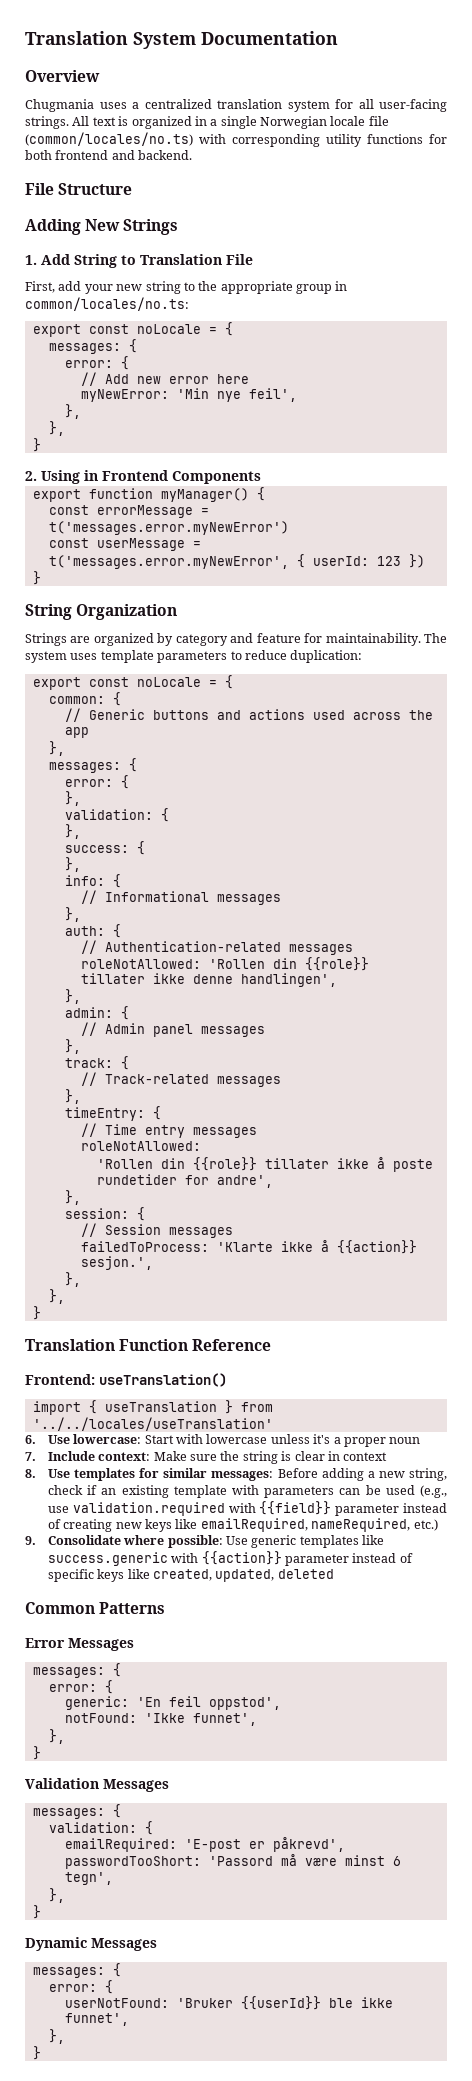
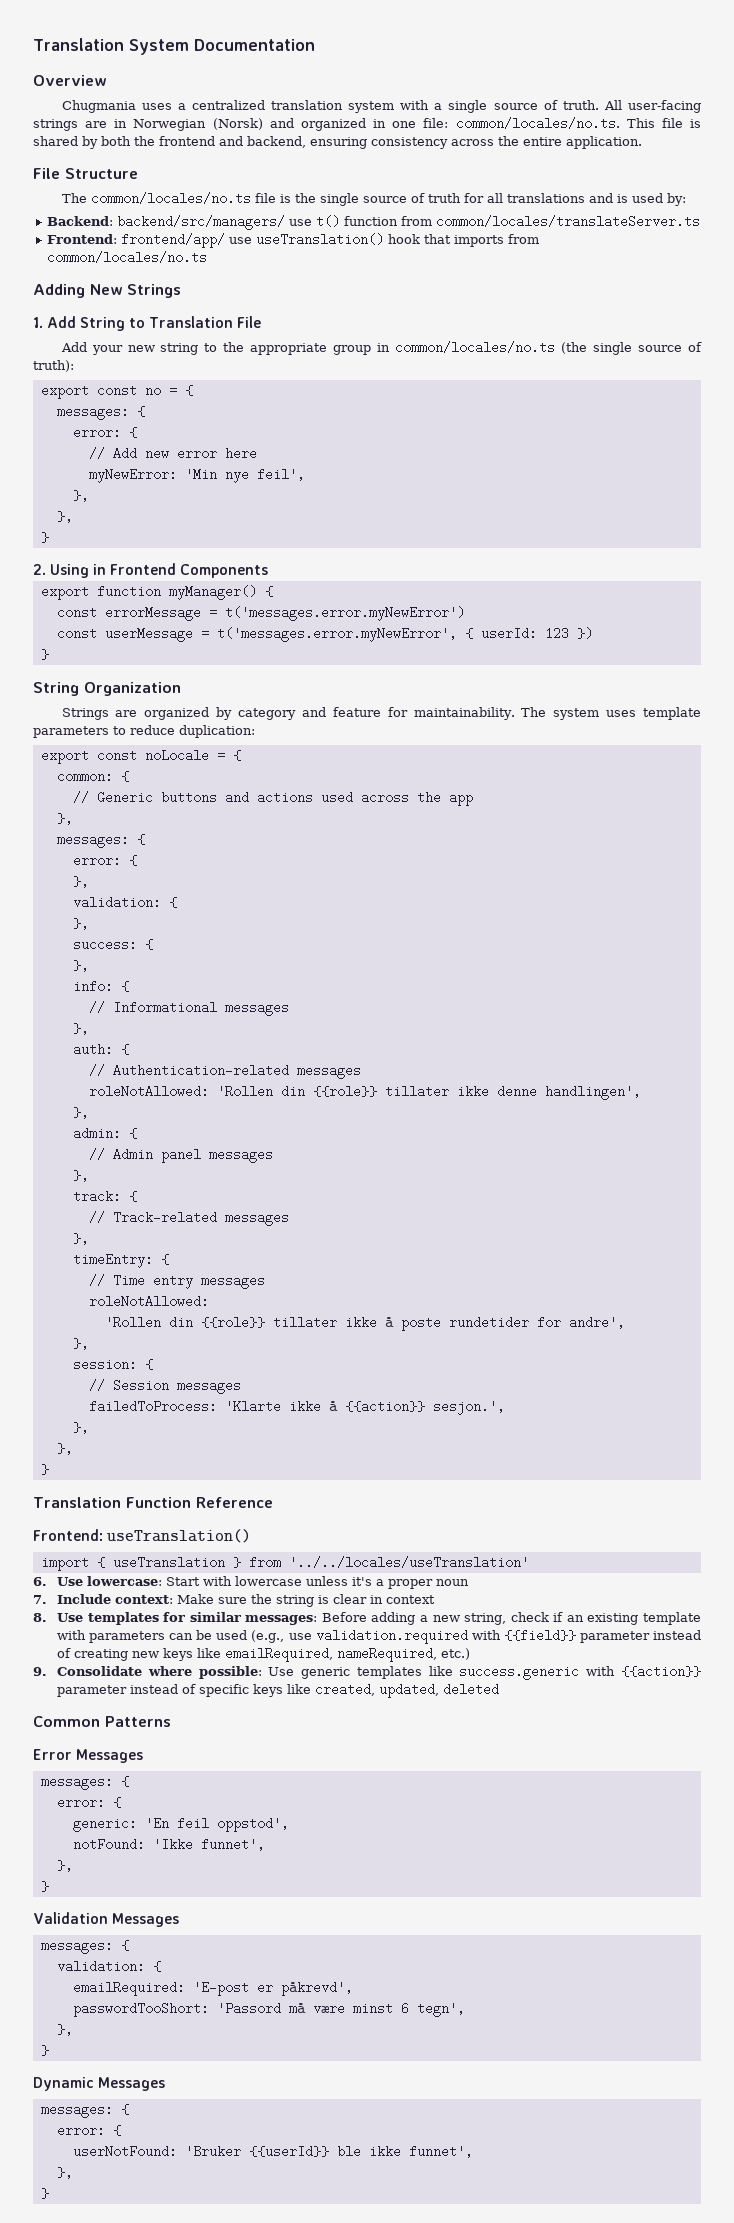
[335,99,447,112] [25,116,389,129] [25,132,447,147] [25,150,193,160] [25,183,133,195] for all user-facing strings. All text is organized in a single Norwegian locale file (common/locales/no.ts) with corresponding utility functions for both frontend and backend. // File Structure -> [400,100,701,113] [33,117,701,131] [33,136,642,149] [33,168,138,179] [61,192,686,206] [47,215,701,230] [47,233,540,248] [47,251,208,264] with a single source of truth. All user-facing strings are in Norwegian (Norsk) and organized in one file: common/locales/no.ts. This file is shared by both the frontend and backend, ensuring consistency across the entire application. // File Structure // The common/locales/no.ts file is the single source of truth for all translations and is used by: // Backend: backend/src/managers/ use t() function from common/locales/translateServer.ts // Frontend: frontend/app/ use useTranslation() hook that imports from common/locales/no.ts
[25,281,82,293] First, add -> [60,342,87,352] Add
[25,297,189,311] [32,324,201,337] common/locales/no.ts: // export const noLocale -> [395,341,702,355] [33,360,74,372] [40,384,161,399] common/locales/no.ts (the single source of truth): // export const no

